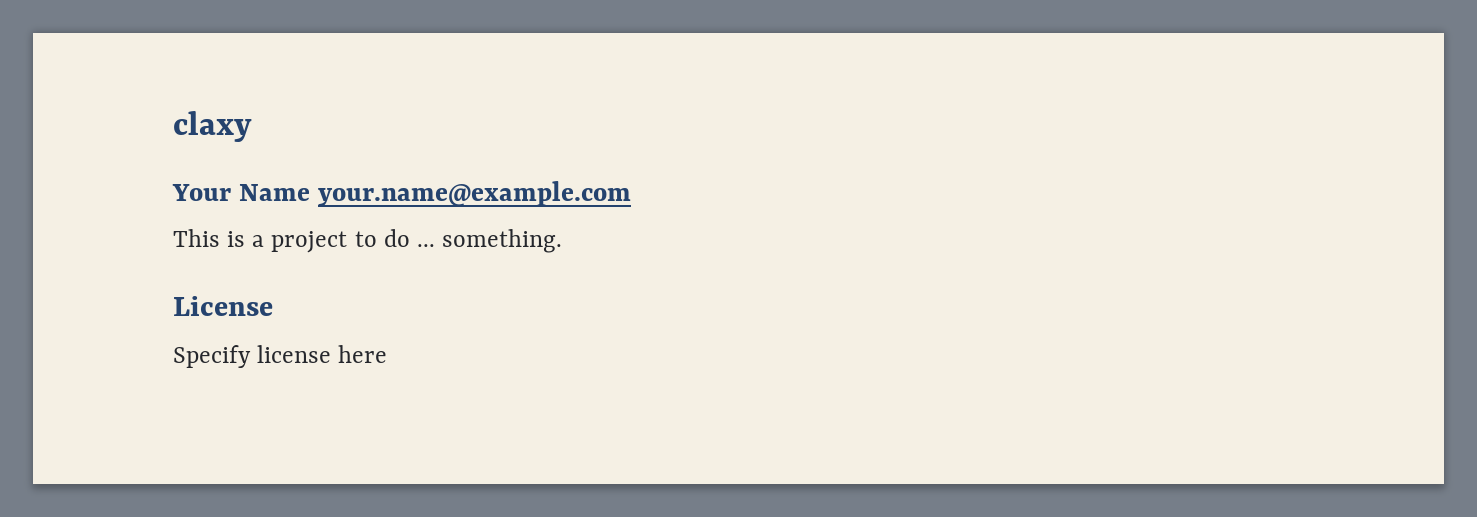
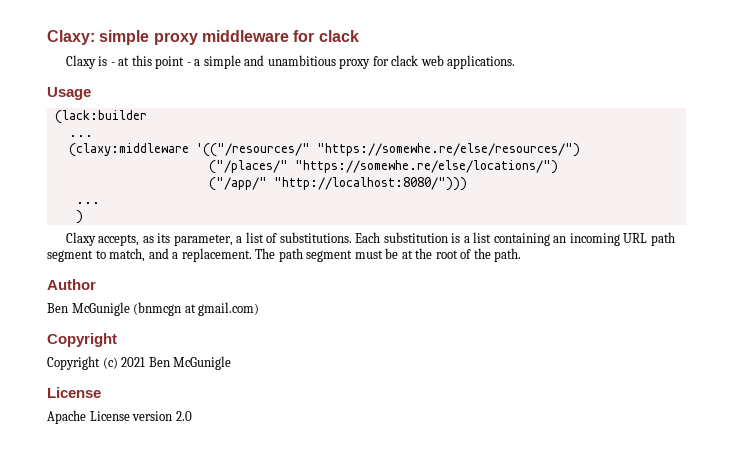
[173,111,252,142] [172,181,631,206] [173,229,563,253] [173,296,273,316] [173,345,388,368] claxy // Your Name your.name@example.com // This is a project to do ... something. // License // Specify license here -> [47,30,359,45] [65,55,516,69] [47,87,91,100] [54,110,147,124] [68,135,93,137] [68,143,580,157] [208,160,558,174] [208,177,467,191] [75,202,100,204] [75,210,83,224] [65,232,675,246] [47,248,522,262] [47,279,96,290] [47,302,260,316] [47,333,117,347] [47,356,232,370] [47,387,101,398] [47,410,192,424] Claxy: simple proxy middleware for clack // Claxy is - at this point - a simple and unambitious proxy for clack web applications. // Usage // (lack:builder // ... // (claxy:middleware '(("/resources/" "https://somewhe.re/else/resources/") // ("/places/" "https://somewhe.re/else/locations/") // ("/app/" "http://localhost:8080/"))) // ... // ) // Claxy accepts, as its parameter, a list of substitutions. Each substitution is a list containing an incoming URL path segment to match, and a replacement. The path segment must be at the root of the path. // Author // Ben McGunigle (bnmcgn at gmail.com) // Copyright // Copyright (c) 2021 Ben McGunigle // License // Apache License version 2.0

